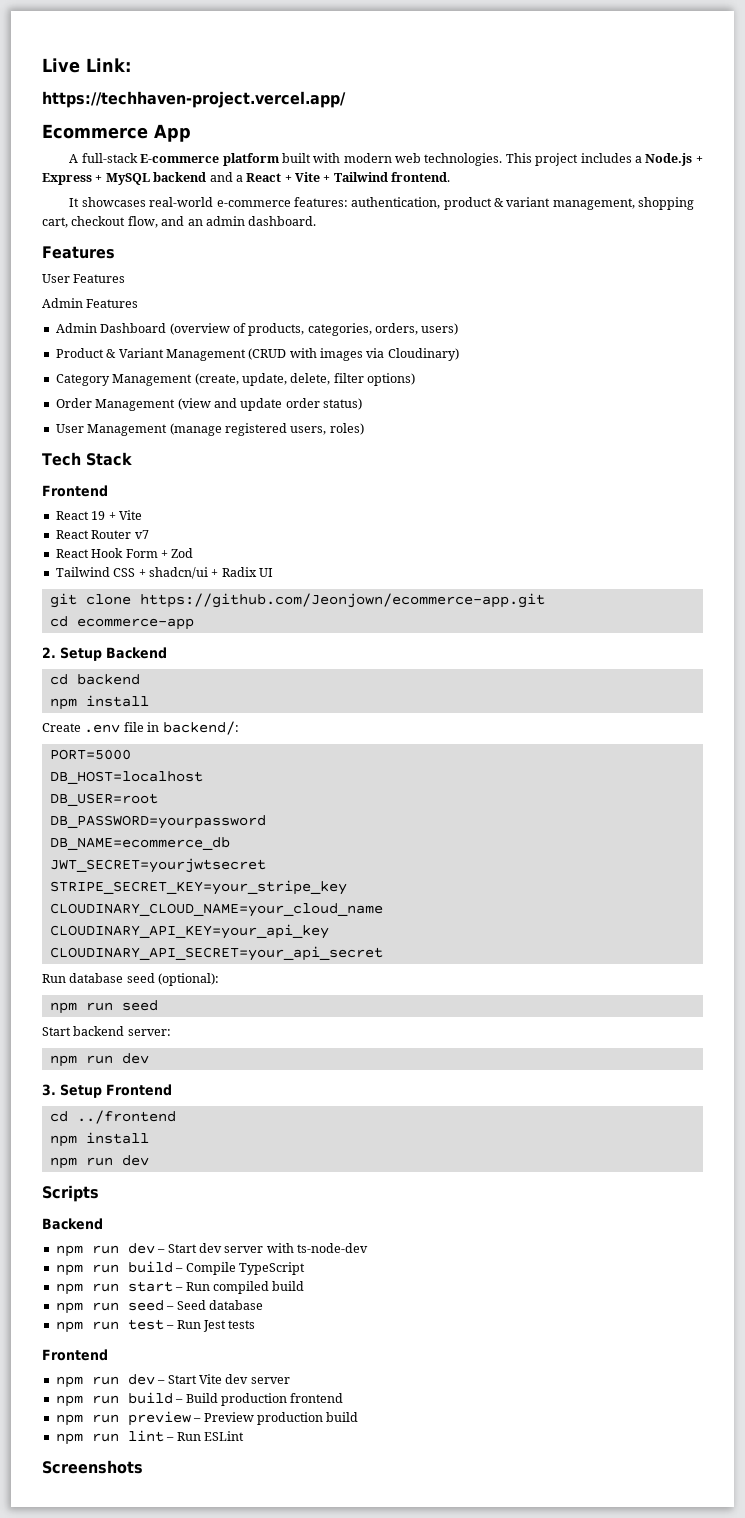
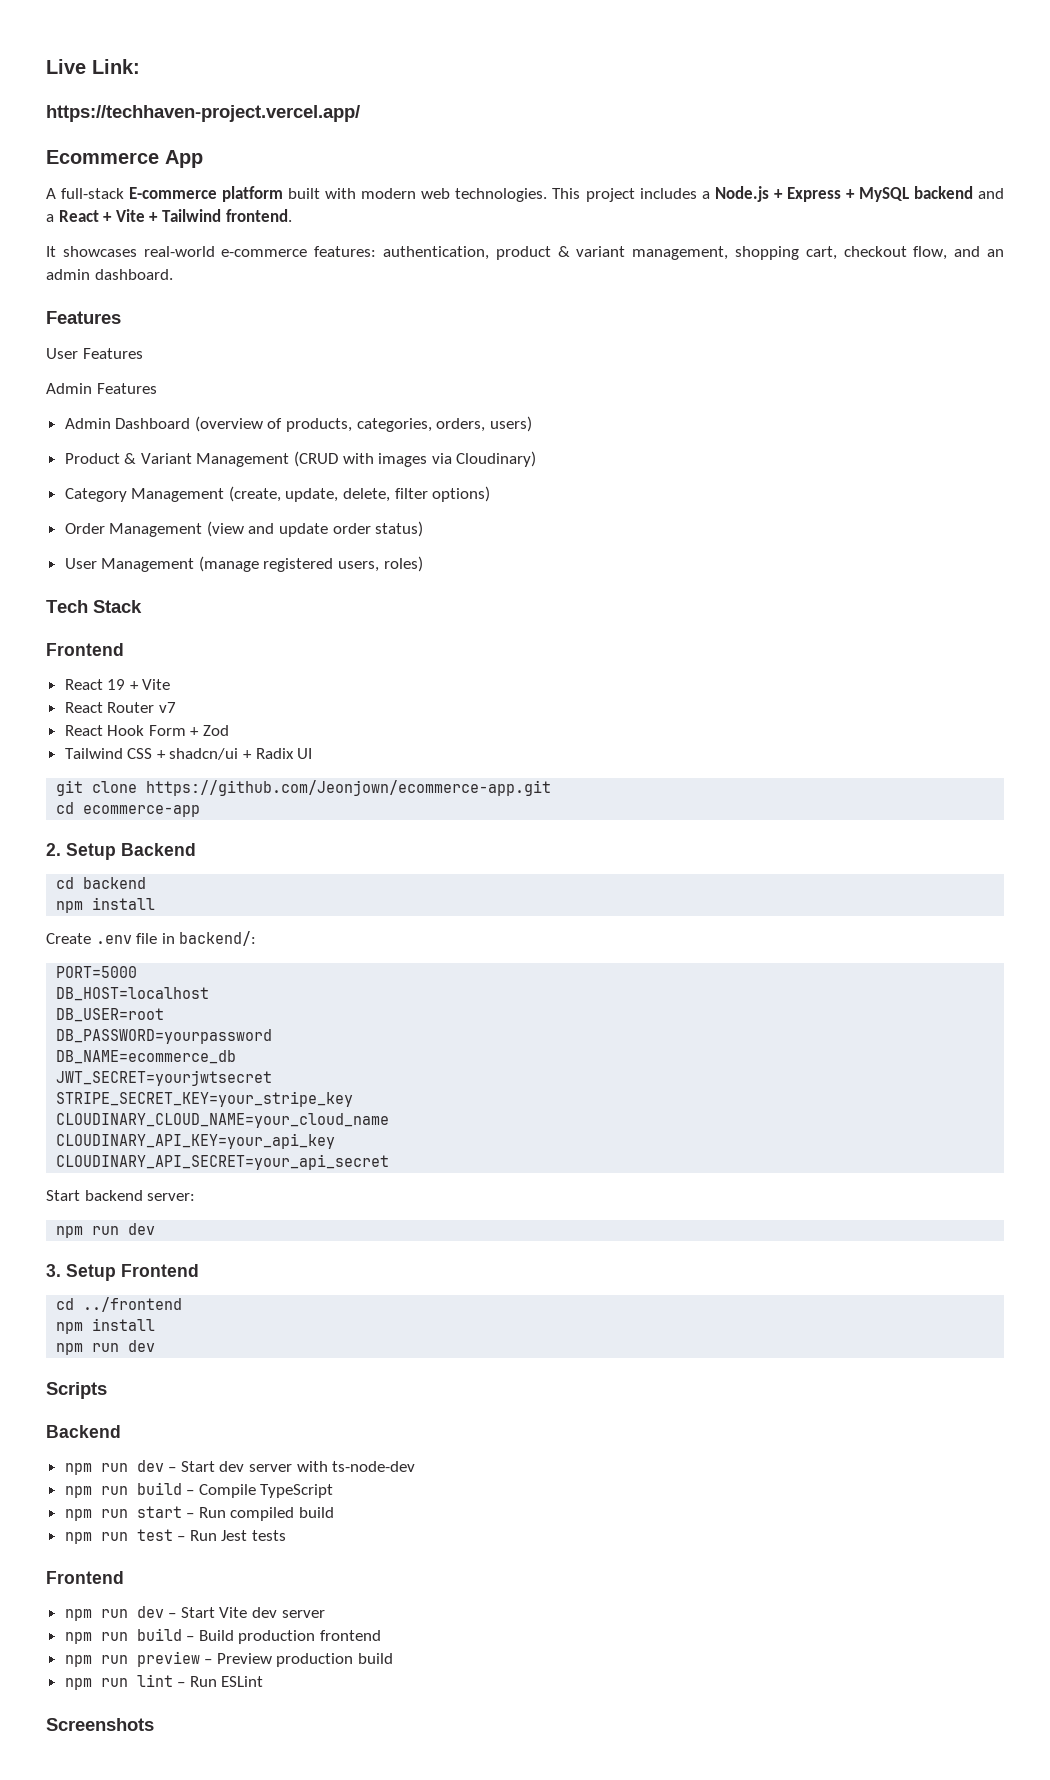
[42,973,220,986] [49,1000,158,1014] // Run database seed (optional): // npm run seed -> (390, 1162) none
[55,1300,263,1314] // npm run seed – Seed database -> (335, 1512) none

